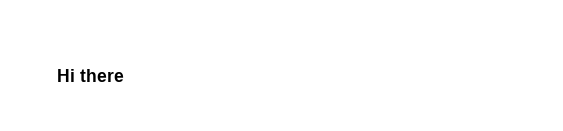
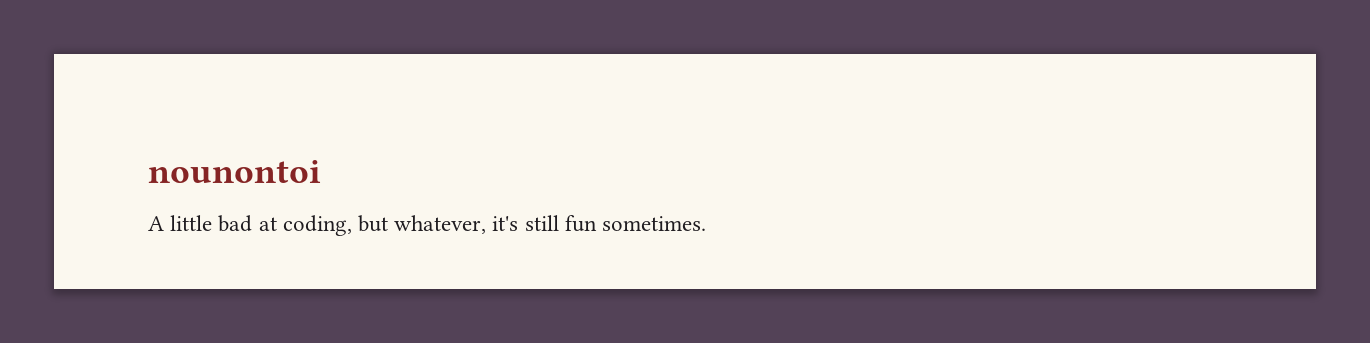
[57,69,124,82] Hi there -> [148,160,321,183] [148,215,707,236] nounontoi // A little bad at coding, but whatever, it's still fun sometimes.

